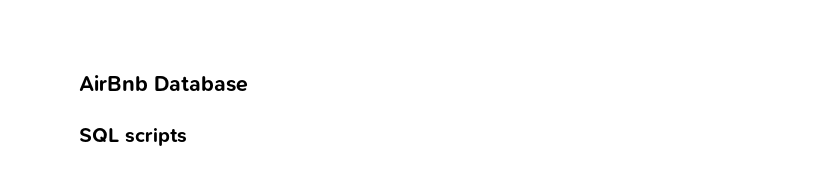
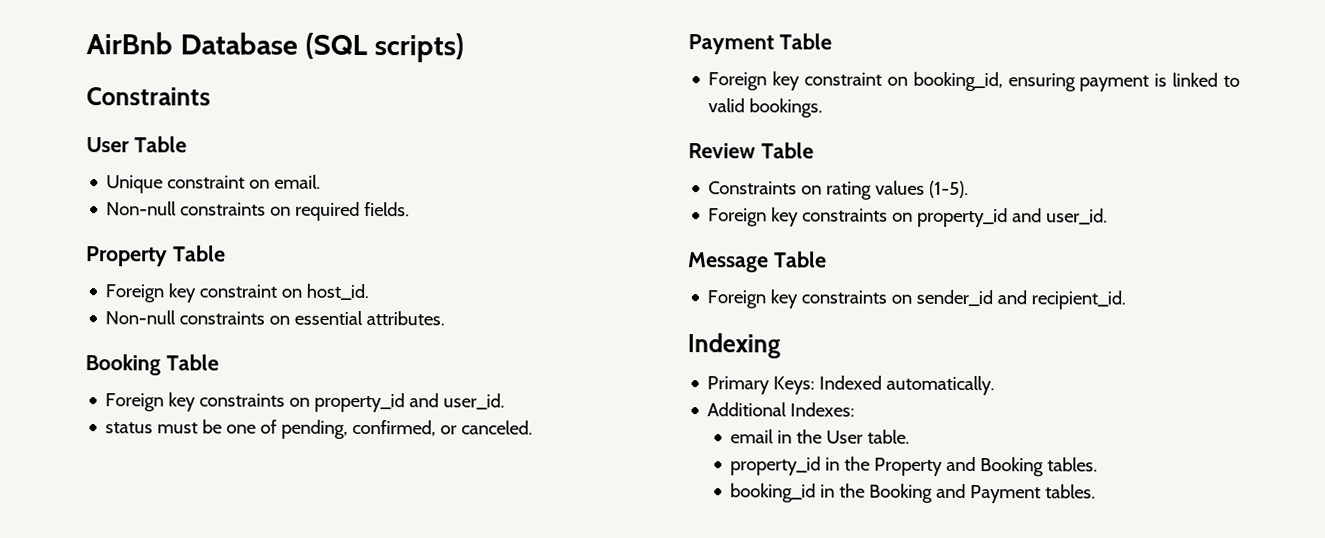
[79,127,187,146] // SQL scripts -> [304,32,465,63] [86,87,211,106] [86,136,187,153] [106,174,322,194] [106,201,411,221] [86,245,226,267] [105,283,370,303] [105,310,446,326] [85,354,219,376] [105,392,506,413] [105,419,534,439] [688,33,832,55] [708,71,1240,92] [708,98,824,118] [688,142,814,159] [708,180,970,200] [708,207,1109,228] [687,251,827,273] [707,289,1127,310] [687,333,781,359] [707,375,996,396] [707,402,856,417] [730,429,911,444] [730,456,1099,477] [730,483,1097,504] (SQL scripts) // Constraints // User Table // Unique constraint on email. // Non-null constraints on required fields. // Property Table // Foreign key constraint on host_id. // Non-null constraints on essential attributes. // Booking Table // Foreign key constraints on property_id and user_id. // status must be one of pending, confirmed, or canceled. // Payment Table // Foreign key constraint on booking_id, ensuring payment is linked to valid bookings. // Review Table // Constraints on rating values (1-5). // Foreign key constraints on property_id and user_id. // Message Table // Foreign key constraints on sender_id and recipient_id. // Indexing // Primary Keys: Indexed automatically. // Additional Indexes: // email in the User table. // property_id in the Property and Booking tables. // booking_id in the Booking and Payment tables.

